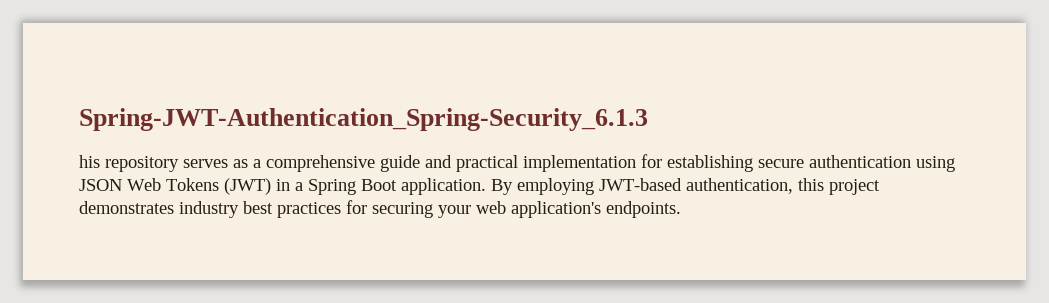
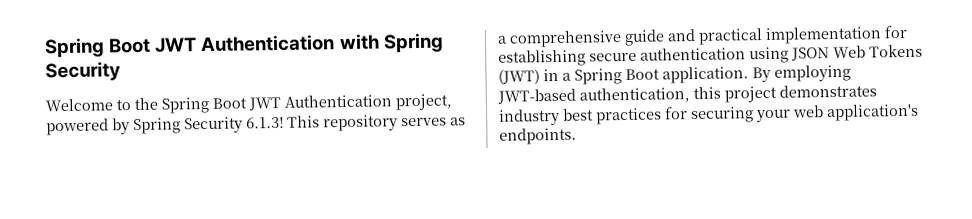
[79,108,648,131] [79,155,100,168] Spring-JWT-Authentication_Spring-Security_6.1.3 // his -> [44,32,444,58] [45,61,121,82] [45,93,452,114] [46,115,320,136] Spring Boot JWT Authentication with Spring Security // Welcome to the Spring Boot JWT Authentication project, powered by Spring Security 6.1.3! This

